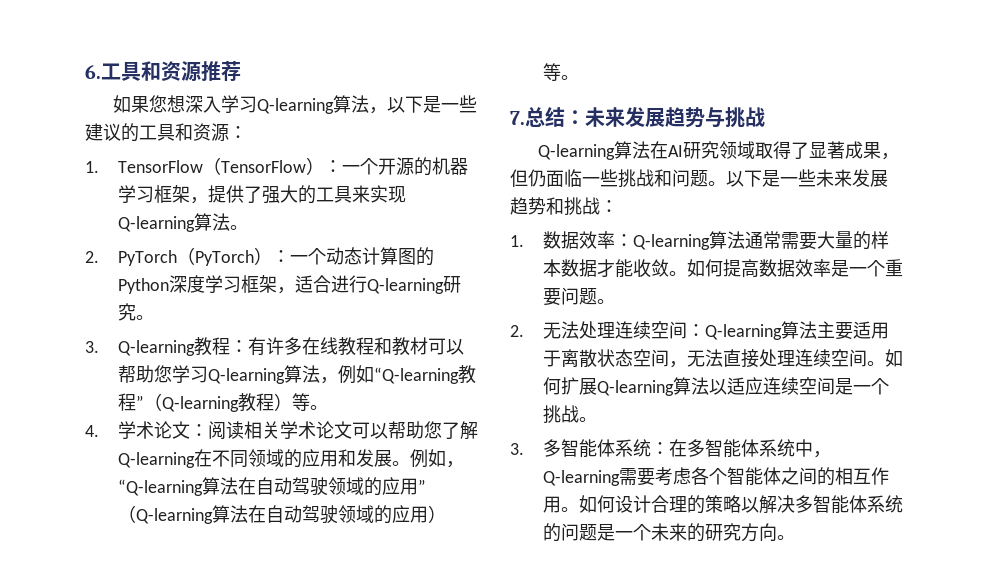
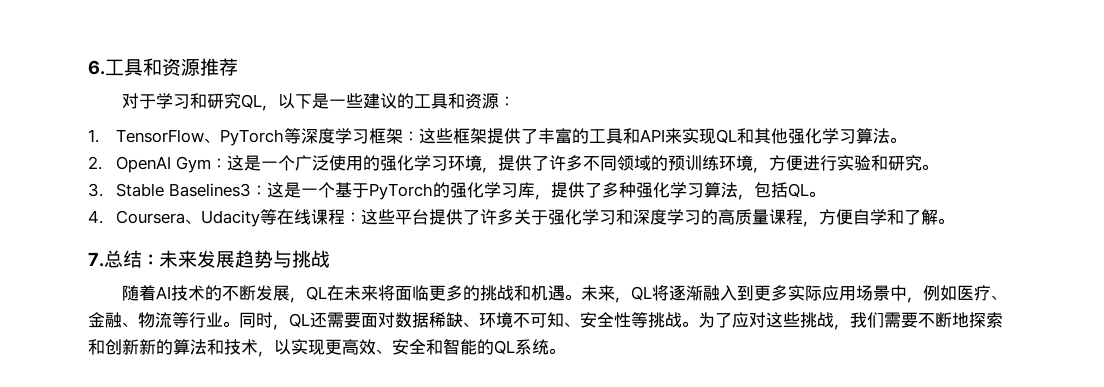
[112,95,369,114] 如果您想深入学习Q-learning算法 -> [121,93,262,109] 对于学习和研究QL
[203,157,469,176] [118,185,407,204] [118,213,249,232] [85,247,435,266] [118,275,462,294] [118,303,155,321] [85,337,465,356] [118,365,477,384] [118,393,329,412] [85,421,479,440] [118,449,465,468] [118,477,427,496] [118,505,447,524] [543,63,562,81] （TensorFlow）：一个开源的机器学习框架，提供了强大的工具来实现Q-learning算法。 // 2. PyTorch（PyTorch）：一个动态计算图的Python深度学习框架，适合进行Q-learning研究。 // 3. Q-learning教程：有许多在线教程和教材可以帮助您学习Q-learning算法，例如“Q-learning教程”（Q-learning教程）等。 // 4.学术论文：阅读相关学术论文可以帮助您了解Q-learning在不同领域的应用和发展。例如，“Q-learning算法在自动驾驶领域的应用”（Q-learning算法在自动驾驶领域的应用）等 -> [204,128,907,146] [88,155,938,173] [88,182,825,200] [88,209,939,227] 、PyTorch等深度学习框架：这些框架提供了丰富的工具和API来实现QL和其他强化学习算法。 // 2. OpenAI Gym：这是一个广泛使用的强化学习环境，提供了许多不同领域的预训练环境，方便进行实验和研究。 // 3. Stable Baselines3：这是一个基于PyTorch的强化学习库，提供了多种强化学习算法，包括QL。 // 4. Coursera、Udacity等在线课程：这些平台提供了许多关于强化学习和深度学习的高质量课程，方便自学和了解
[537,141,899,160] [510,169,888,188] [510,197,618,216] [510,231,890,250] [543,259,904,278] [543,287,616,306] [510,321,890,340] [543,349,904,368] [543,377,890,396] [543,405,598,424] [510,439,832,458] [543,467,890,486] [543,495,904,514] [543,523,778,542] Q-learning算法在AI研究领域取得了显著成果，但仍面临一些挑战和问题。以下是一些未来发展趋势和挑战： // 1.数据效率：Q-learning算法通常需要大量的样本数据才能收敛。如何提高数据效率是一个重要问题。 // 2.无法处理连续空间：Q-learning算法主要适用于离散状态空间，无法直接处理连续空间。如何扩展Q-learning算法以适应连续空间是一个挑战。 // 3.多智能体系统：在多智能体系统中，Q-learning需要考虑各个智能体之间的相互作用。如何设计合理的策略以解决多智能体系统的问题是一个未来的研究方向 -> [121,285,1007,303] [88,312,1003,330] [88,338,549,357] 随着AI技术的不断发展，QL在未来将面临更多的挑战和机遇。未来，QL将逐渐融入到更多实际应用场景中，例如医疗、金融、物流等行业。同时，QL还需要面对数据稀缺、环境不可知、安全性等挑战。为了应对这些挑战，我们需要不断地探索和创新新的算法和技术，以实现更高效、安全和智能的QL系统

